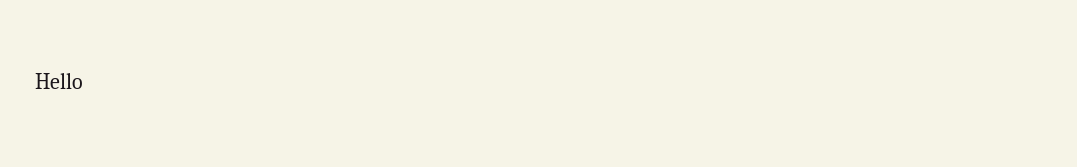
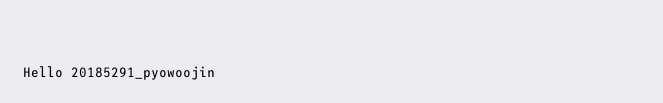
(83, 81) none -> [71,66,215,80] 20185291_pyowoojin

